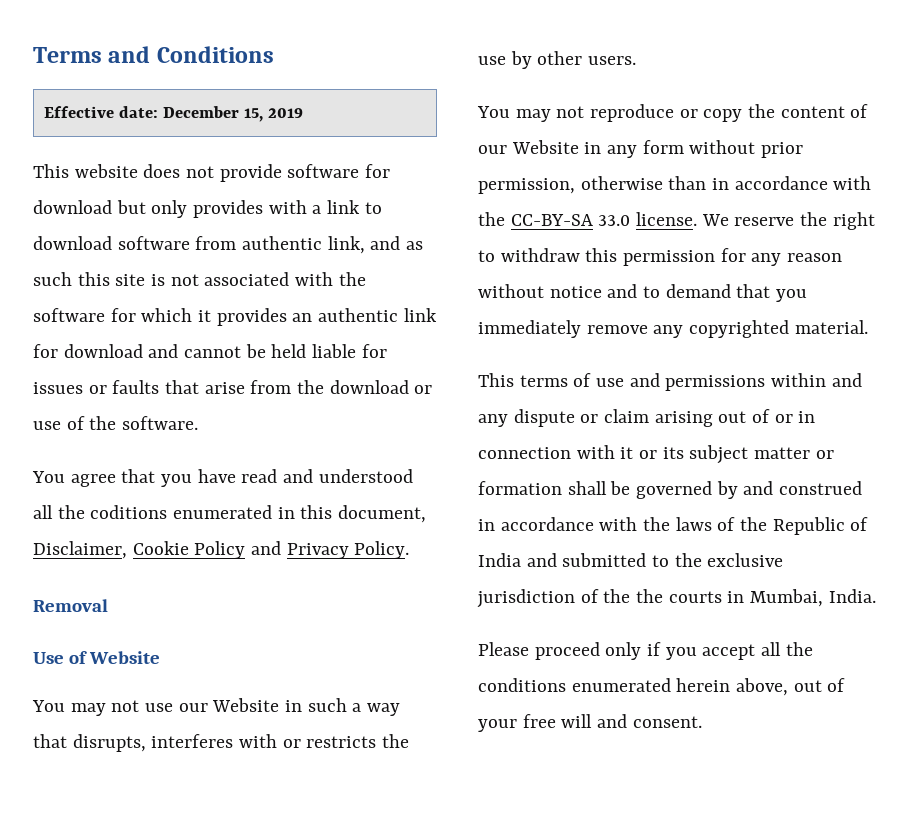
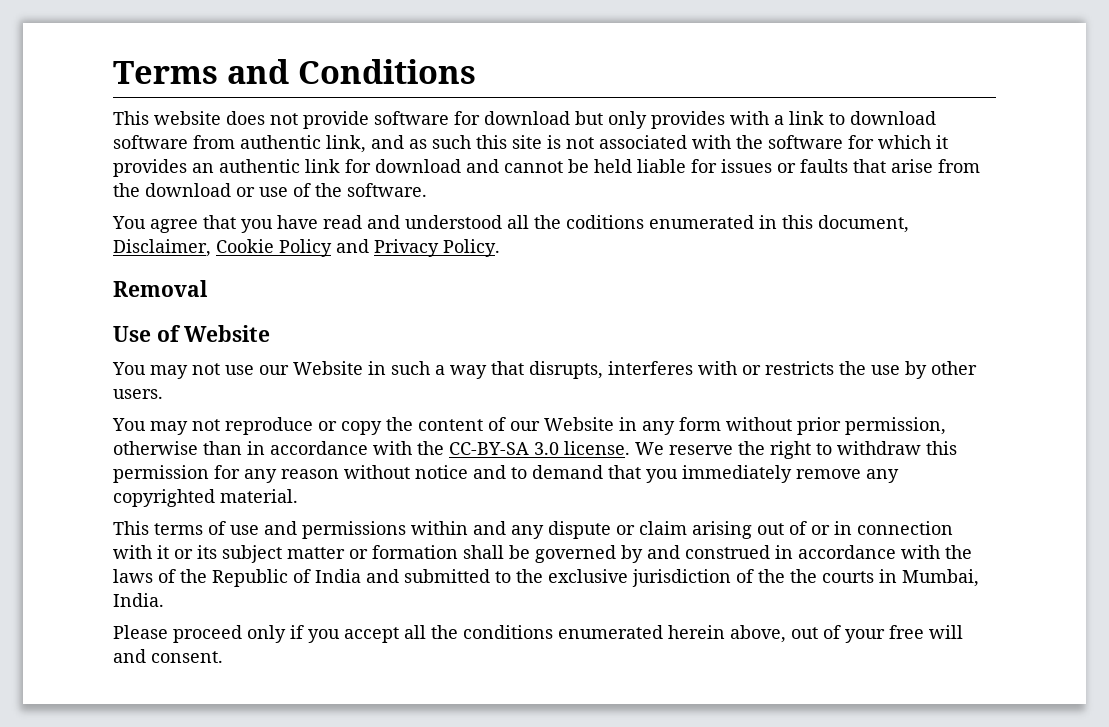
[43,106,304,122] // Effective date: December 15, 2019 -> (476, 71) none
[598,215,631,226] 33.0 -> [534,442,559,455] 3.0

